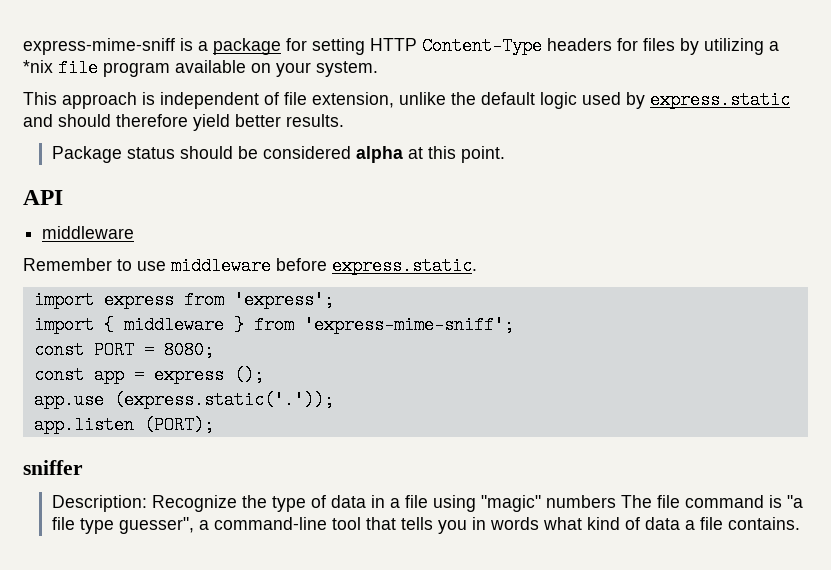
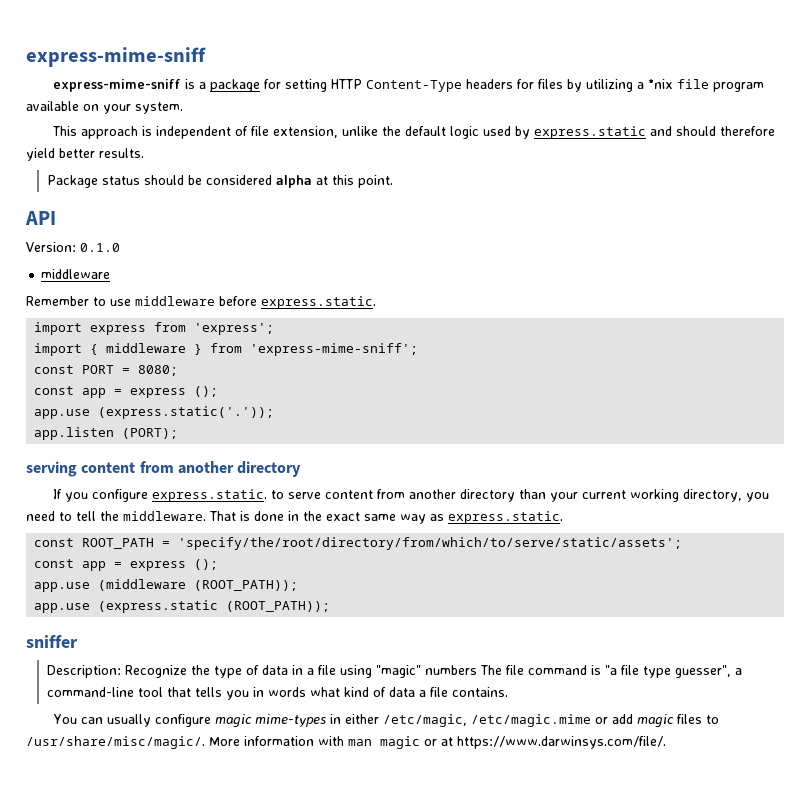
[23,38,175,55] express-mime-sniff -> [26,47,206,67] [52,79,181,92] express-mime-sniff // express-mime-sniff
(63, 197) none -> [26,242,120,252] // Version: 0.1.0
(214, 425) none -> [26,461,302,477] [52,489,769,502] [26,511,563,524] [34,537,683,550] [34,559,219,571] [34,579,299,592] [34,600,331,613] // serving content from another directory // If you configure express.static. to serve content from another directory than your current working directory, you need to tell the middleware. That is done in the exact same way as express.static. // const ROOT_PATH = 'specify/the/root/directory/from/which/to/serve/static/assets'; // const app = express (); // app.use (middleware (ROOT_PATH)); // app.use (express.static (ROOT_PATH));
(800, 523) none -> [52,714,719,728] [26,736,666,749] // You can usually configure magic mime-types in either /etc/magic, /etc/magic.mime or add magic files to /usr/share/misc/magic/. More information with man magic or at https://www.darwinsys.com/file/.

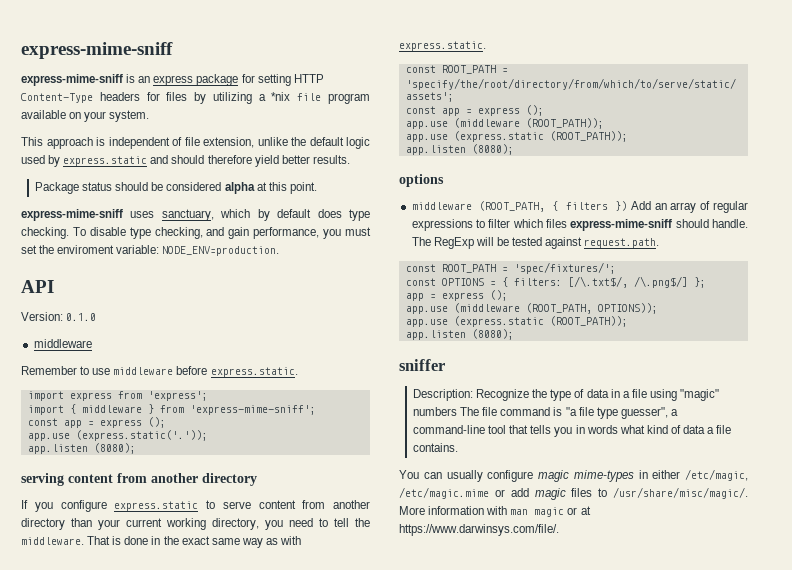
[198,82,206,89] a -> [138,75,194,86] an express
(394, 181) none -> [21,209,370,221] [21,227,371,239] [21,245,280,256] // express-mime-sniff uses sanctuary, which by default does type checking. To disable type checking, and gain performance, you must set the enviroment variable: NODE_ENV=production.
[34,365,179,376] // const PORT = 8080; -> (316, 410) none
[122,428,179,439] (PORT); -> [93,443,136,454] (8080);
[151,489,267,502] express.static. -> [114,501,199,511] express.static
(444, 517) none -> [280,536,302,545] with
(331, 606) none -> [405,144,514,155] [399,174,444,187] [411,201,748,213] [411,219,748,231] [411,237,660,249] [405,262,616,274] [405,276,706,288] [405,290,508,301] [405,303,658,314] [405,316,628,327] [405,329,514,340] // app.listen (8080); // options // middleware (ROOT_PATH, { filters }) Add an array of regular expressions to filter which files express-mime-sniff should handle. The RegExp will be tested against request.path. // const ROOT_PATH = 'spec/fixtures/'; // const OPTIONS = { filters: [/\.txt$/, /\.png$/] }; // app = express (); // app.use (middleware (ROOT_PATH, OPTIONS)); // app.use (express.static (ROOT_PATH)); // app.listen (8080);

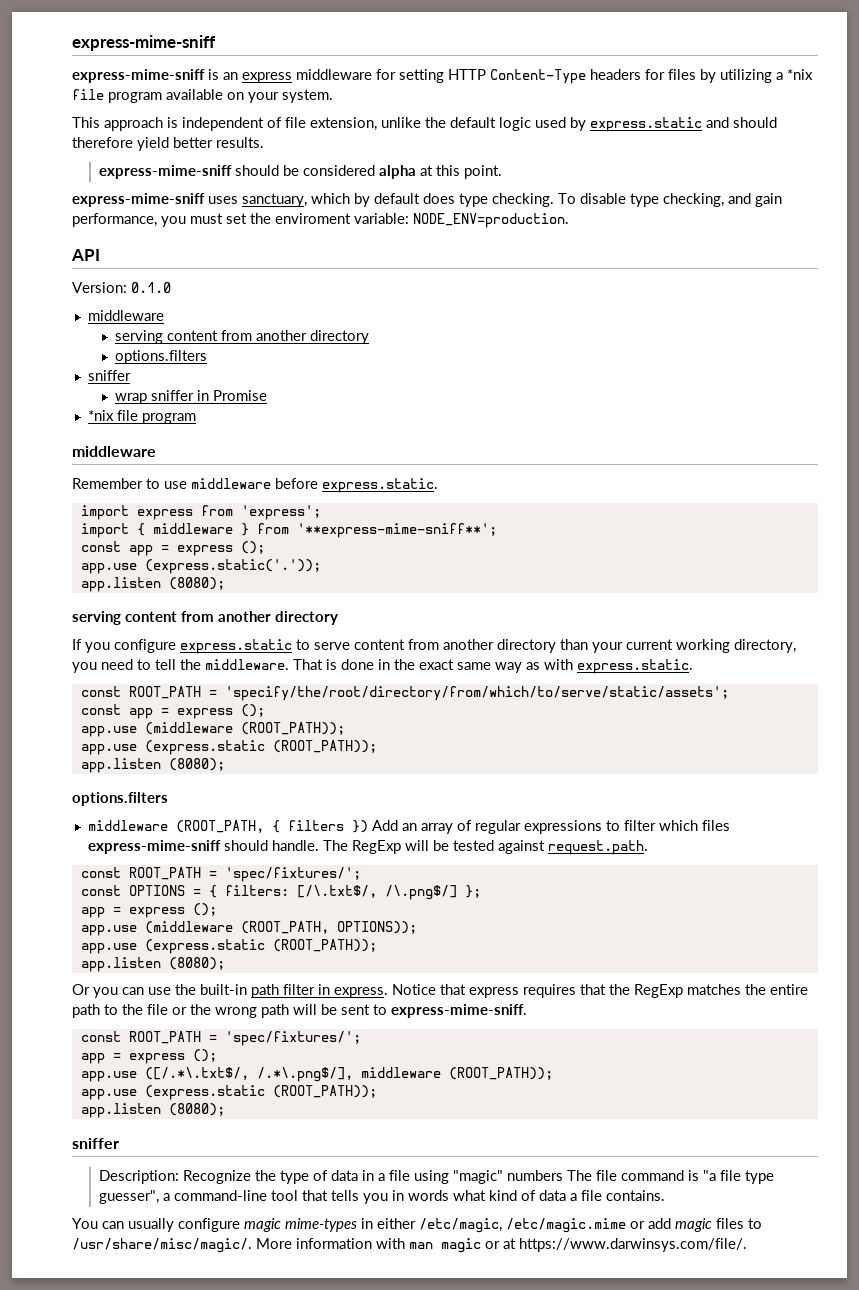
[196,74,239,86] package -> [296,69,372,80] middleware
[35,182,113,194] Package status -> [99,165,233,179] express-mime-sniff
(92, 343) none -> [114,330,369,344] [114,350,207,364] [87,370,131,381] [114,390,267,404] [87,410,196,424] [72,446,156,457] // serving content from another directory // options.filters // sniffer // wrap sniffer in Promise // *nix file program // middleware
[189,405,316,415] 'express-mime-sniff'; -> [296,523,497,538] '**express-mime-sniff**';
[399,174,444,187] options -> [72,792,168,806] options.filters
(514, 334) none -> [72,984,808,998] [72,1004,527,1018] [80,1031,361,1046] [80,1049,217,1064] [80,1067,553,1082] [80,1085,377,1100] [80,1103,225,1118] // Or you can use the built-in path filter in express. Notice that express requires that the RegExp matches the entire path to the file or the wrong path will be sent to express-mime-sniff. // const ROOT_PATH = 'spec/fixtures/'; // app = express (); // app.use ([/.*\.txt$/, /.*\.png$/], middleware (ROOT_PATH)); // app.use (express.static (ROOT_PATH)); // app.listen (8080);

